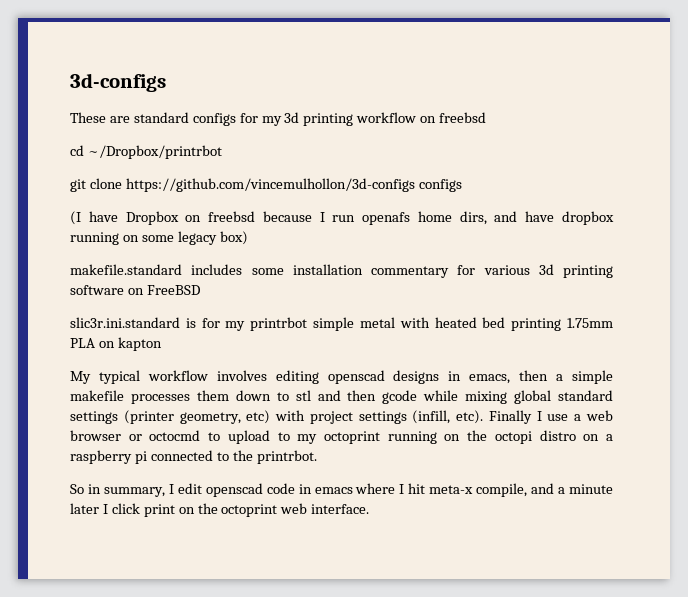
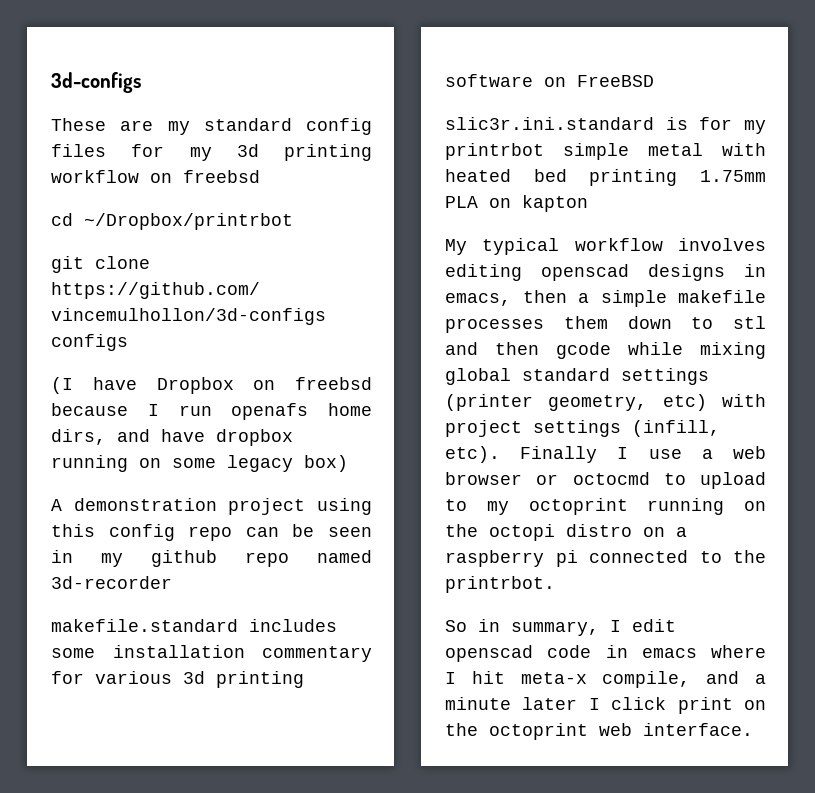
[133,112,236,126] standard configs -> [167,118,372,135] [51,144,106,157] my standard config files
(248, 238) none -> [51,498,372,515] [51,524,372,541] [51,550,372,567] [51,576,172,589] // A demonstration project using this config repo can be seen in my github repo named 3d-recorder

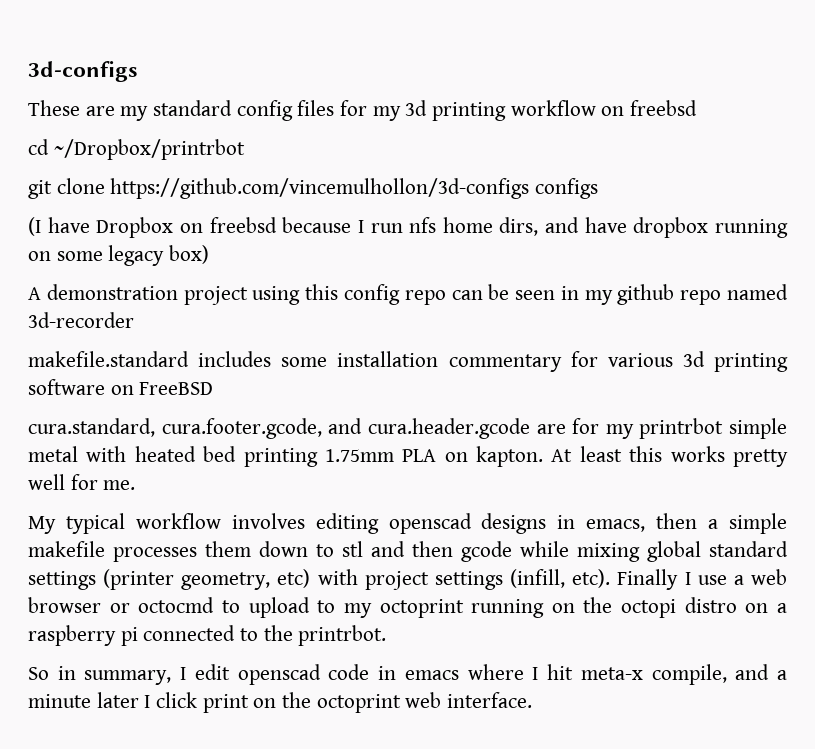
[231,403,309,420] openafs -> [409,217,437,233] nfs
[445,117,688,130] slic3r.ini.standard is -> [28,418,566,439] cura.standard, cura.footer.gcode, and cura.header.gcode are
[522,195,588,212] kapton -> [476,446,788,467] [28,474,136,490] kapton. At least this works pretty well for me.

